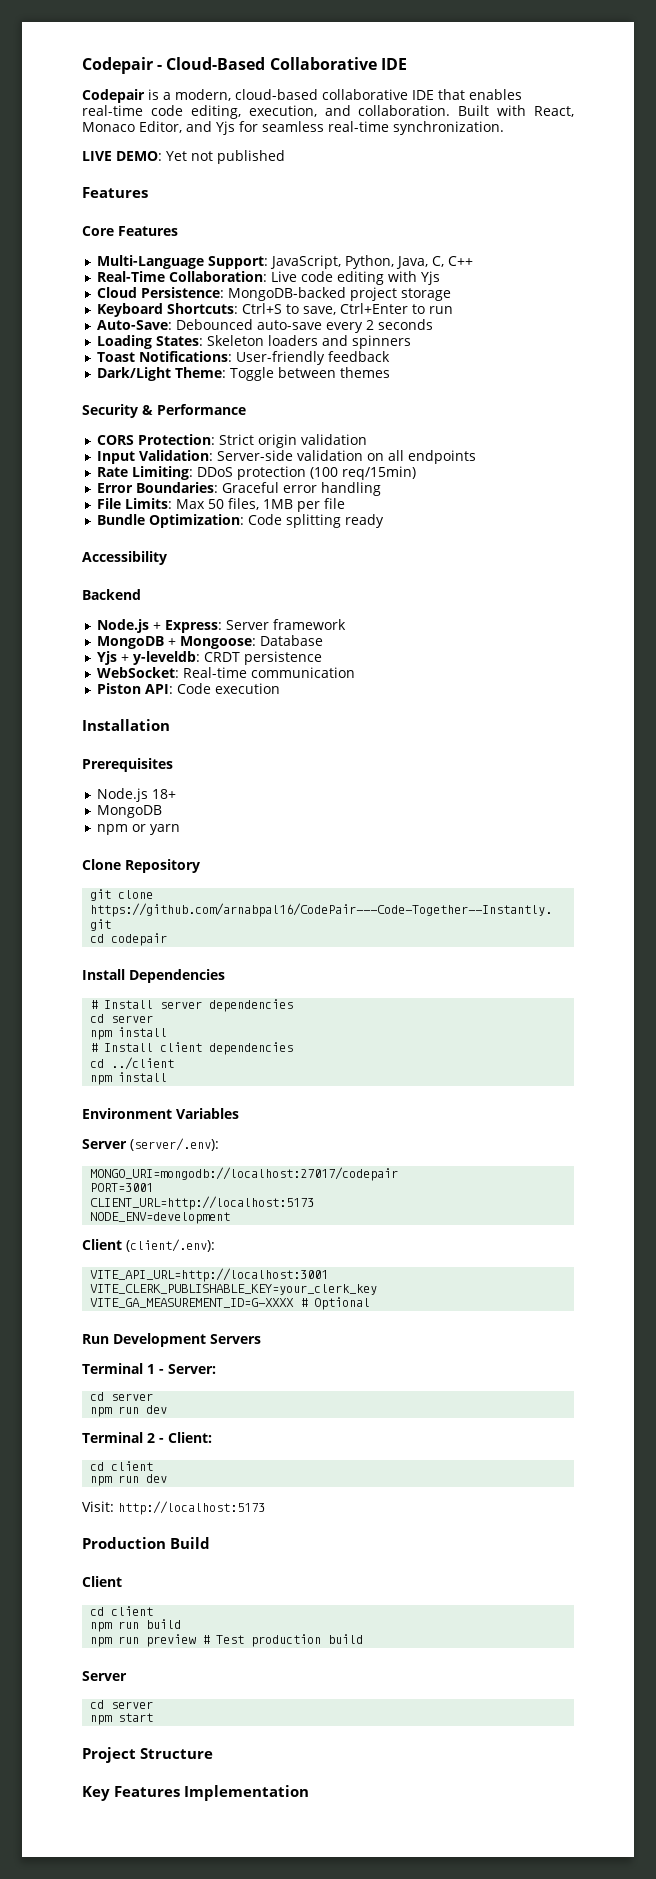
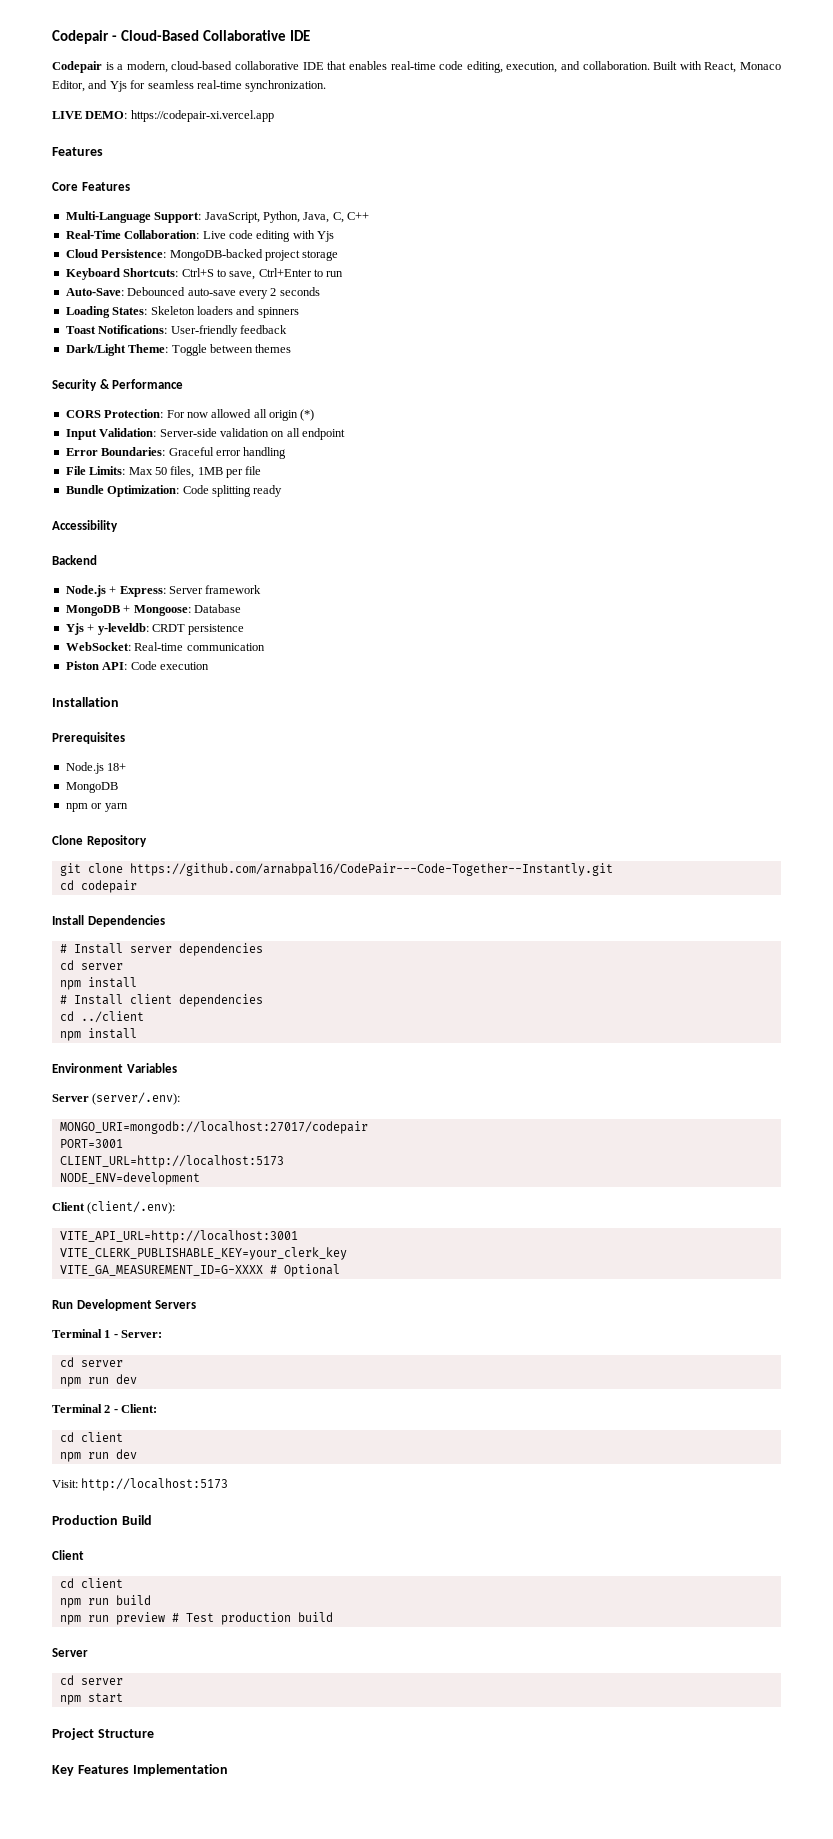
[166,150,285,164] Yet not published -> [130,110,274,122] https://codepair-xi.vercel.app
[218,434,367,448] Strict origin validation -> [166,409,315,421] For now allowed all origin (*)
[407,450,476,464] [96,466,416,480] endpoints // Rate Limiting: DDoS protection (100 req/15min) -> [302,428,345,440] endpoint

